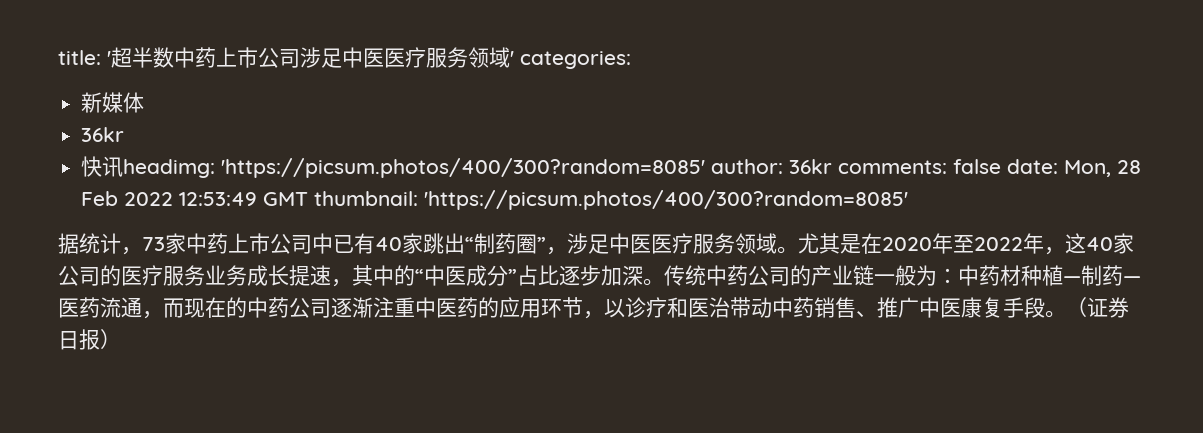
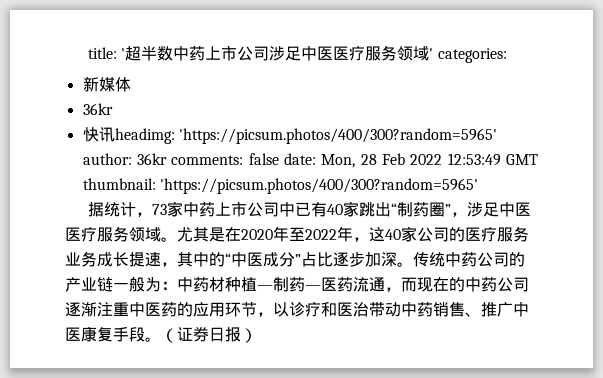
[221,158,706,178] 'https://picsum.photos/400/300?random=8085' -> [178,128,497,144] 'https://picsum.photos/400/300?random=5965'
[424,190,909,210] 'https://picsum.photos/400/300?random=8085' -> [159,178,478,194] 'https://picsum.photos/400/300?random=5965'

